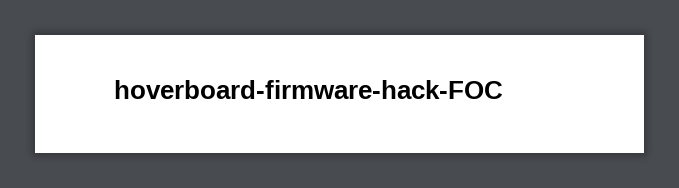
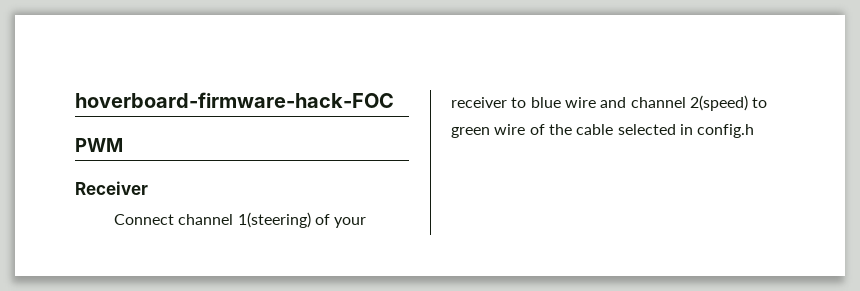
(503, 89) none -> [75,138,123,152] [75,181,148,195] [114,212,367,228] [451,95,768,111] [451,124,755,138] // PWM // Receiver // Connect channel 1(steering) of your receiver to blue wire and channel 2(speed) to green wire of the cable selected in config.h

